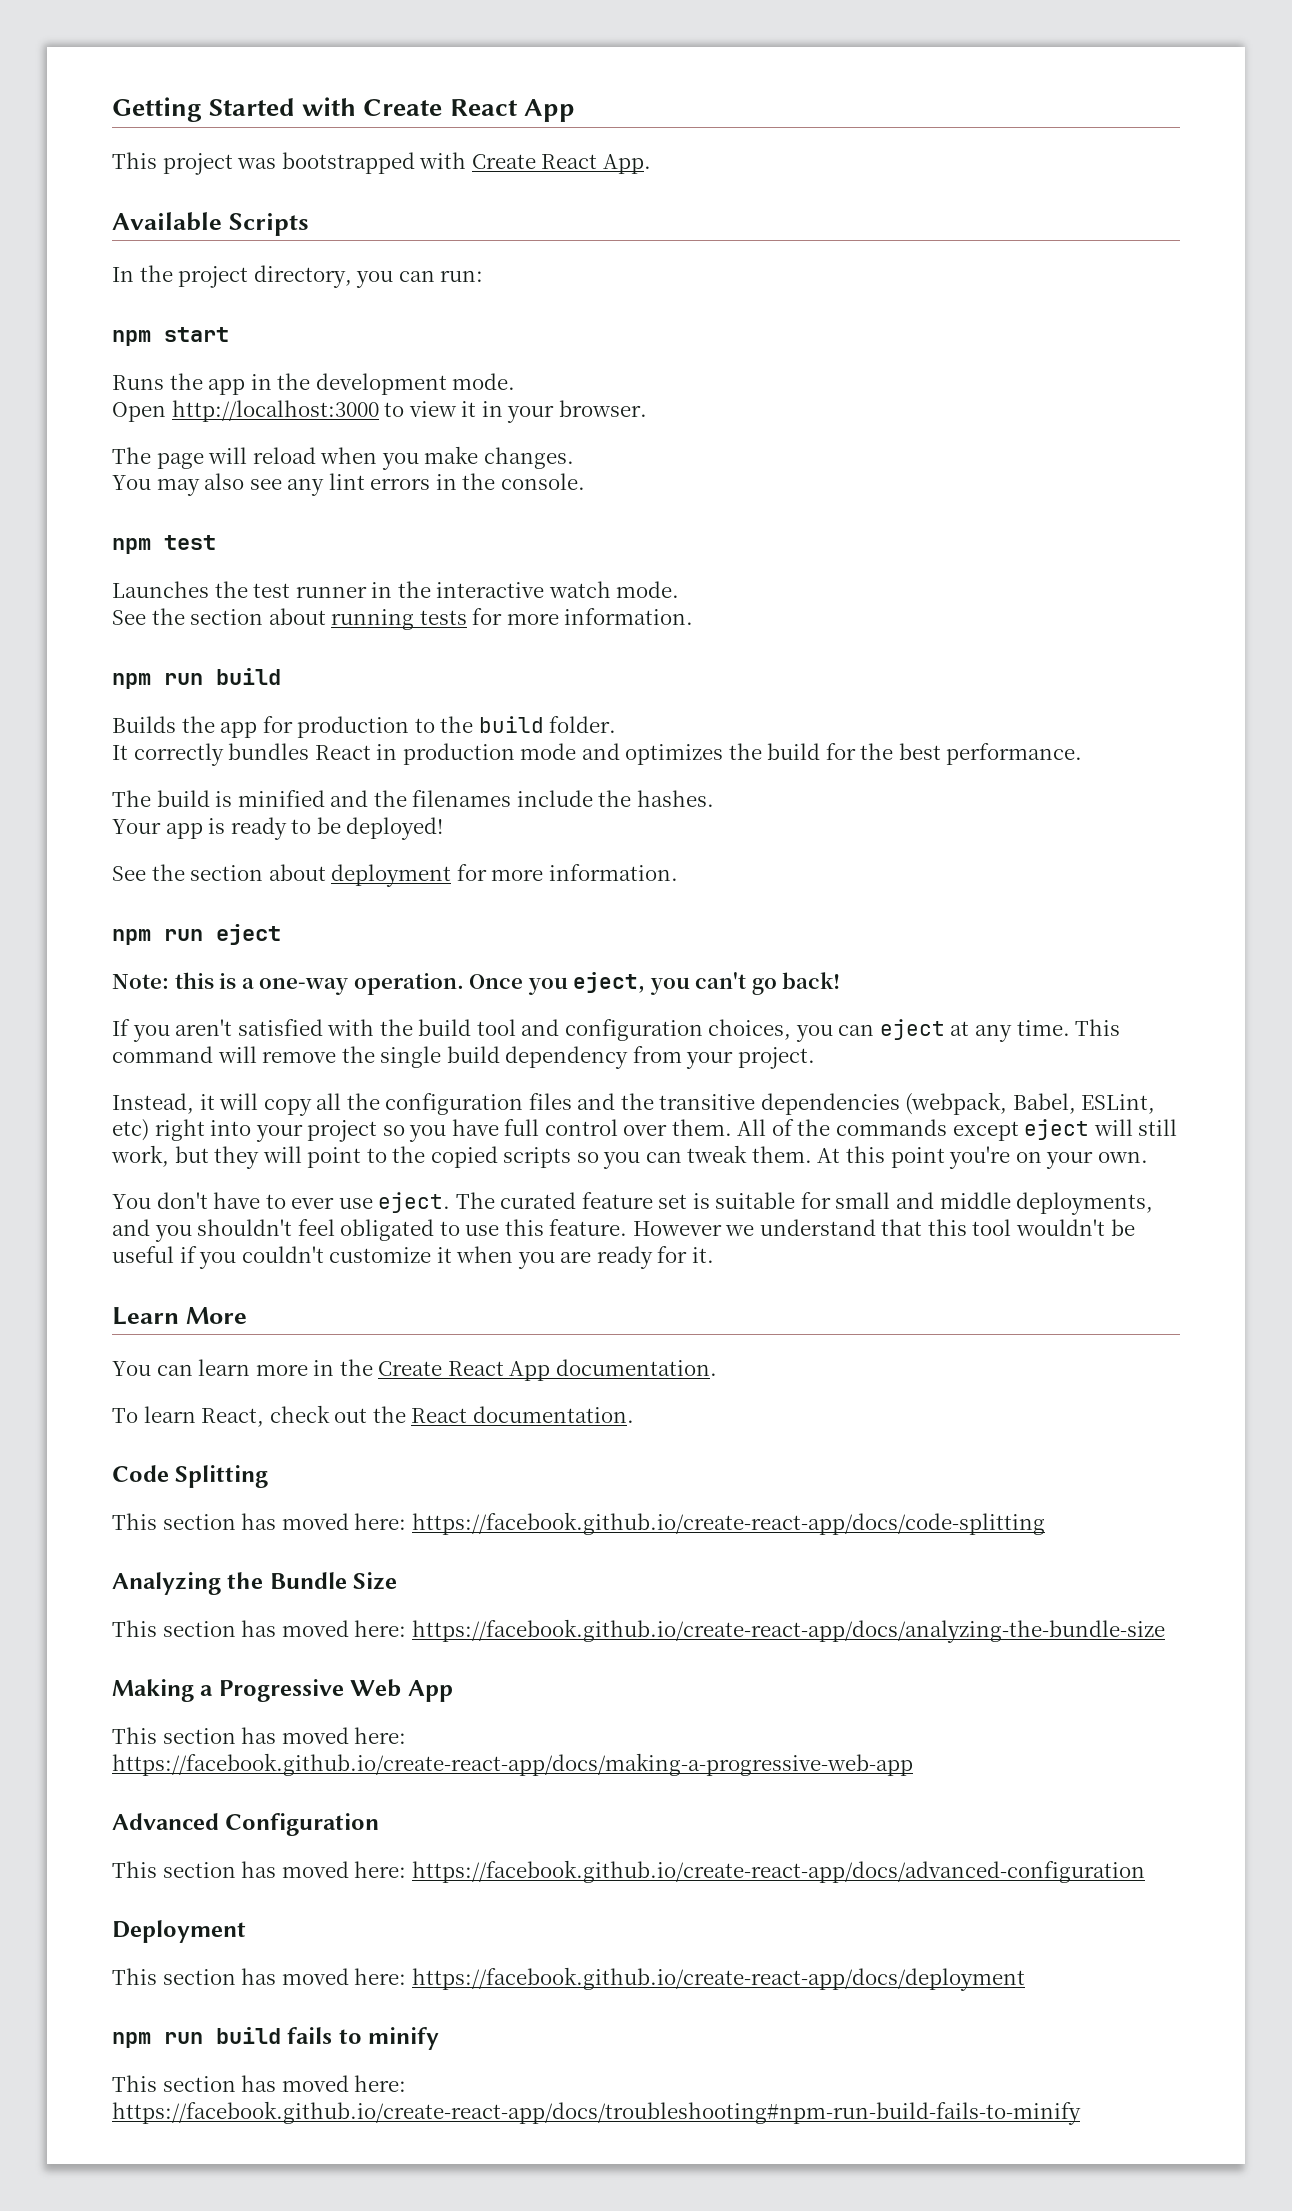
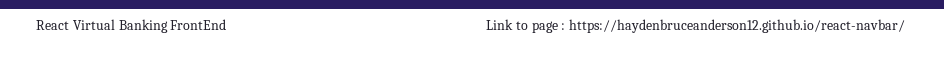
[112,97,575,122] [112,152,651,175] [112,212,309,236] [112,265,484,288] [112,327,229,346] [112,373,516,395] [112,400,647,423] [112,446,574,470] [112,473,585,496] [112,535,216,554] [112,581,680,598] [112,608,694,630] [112,668,281,689] [112,716,617,738] [112,743,1083,766] [112,790,714,807] [112,817,444,840] [112,864,678,887] [112,924,281,945] [112,972,841,995] [112,1019,1121,1042] [112,1046,815,1069] [112,1092,1156,1116] [112,1119,1178,1142] [111,1145,1148,1169] [112,1192,1154,1215] [112,1219,1135,1242] [112,1246,714,1269] [112,1307,247,1325] [112,1359,717,1381] [112,1405,634,1427] [112,1465,269,1488] [112,1512,1045,1535] [112,1572,398,1595] [112,1619,1165,1643] [112,1679,453,1702] [112,1727,407,1744] [112,1753,913,1776] [112,1813,380,1836] [112,1860,1145,1883] [112,1920,246,1943] [112,1967,1025,1991] [112,2027,440,2050] [112,2075,407,2092] [112,2101,1081,2125] Getting Started with Create React App // This project was bootstrapped with Create React App. // Available Scripts // In the project directory, you can run: // npm start // Runs the app in the development mode. // Open http://localhost:3000 to view it in your browser. // The page will reload when you make changes. // You may also see any lint errors in the console. // npm test // Launches the test runner in the interactive watch mode. // See the section about running tests for more information. // npm run build // Builds the app for production to the build folder. // It correctly bundles React in production mode and optimizes the build for the best performance. // The build is minified and the filenames include the hashes. // Your app is ready to be deployed! // See the section about deployment for more information. // npm run eject // Note: this is a one-way operation. Once you eject, you can't go back! // If you aren't satisfied with the build tool and configuration choices, you can eject at any time. This command will remove the single build dependency from your project. // Instead, it will copy all the configuration files and the transitive dependencies (webpack, Babel, ESLint, etc) right into your project so you have full control over them. All of the commands except eject will still work, but they will point to the copied scripts so you can tweak them. At this point you're on your own. // You don't have to ever use eject. The curated feature set is suitable for small and middle deployments, and you shouldn't feel obligated to use this feature. However we understand that this tool wouldn't be useful if you couldn't customize it when you are ready for it. // Learn More // You can learn more in the Create React App documentation. // To learn React, check out the React documentation. // Code Splitting // This section has moved here: https://facebook.github.io/create-react-app/docs/code-splitting // Analyzing the Bundle Size // This section has moved here: https://facebook.github.io/create-react-app/docs/analyzing-the-bundle-size // Making a Progressive Web App // This section has moved here: https://facebook.github.io/create-react-app/docs/making-a-progressive-web-app // Advanced Configuration // This section has moved here: https://facebook.github.io/create-react-app/docs/advanced-configuration // Deployment // This section has moved here: https://facebook.github.io/create-react-app/docs/deployment // npm run build fails to minify // This section has moved here: https://facebook.github.io/create-react-app/docs/troubleshooting#npm-run-build-fails-to-minify -> [36,19,227,33] [486,19,906,33] React Virtual Banking FrontEnd // Link to page : https://haydenbruceanderson12.github.io/react-navbar/

